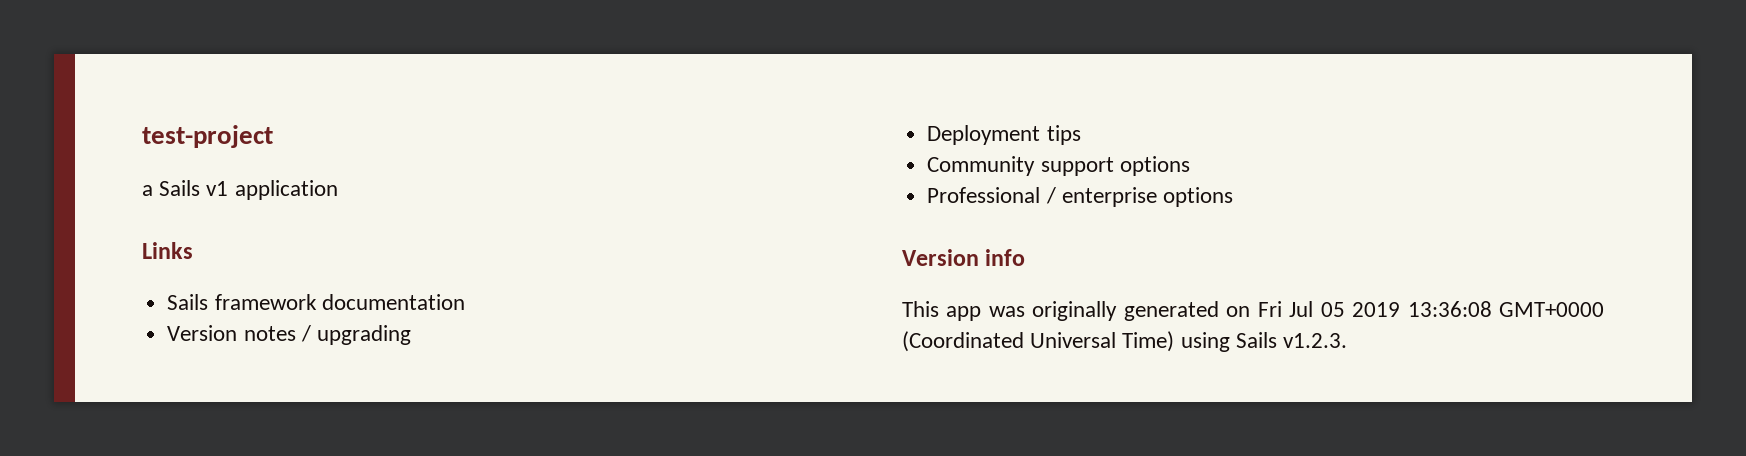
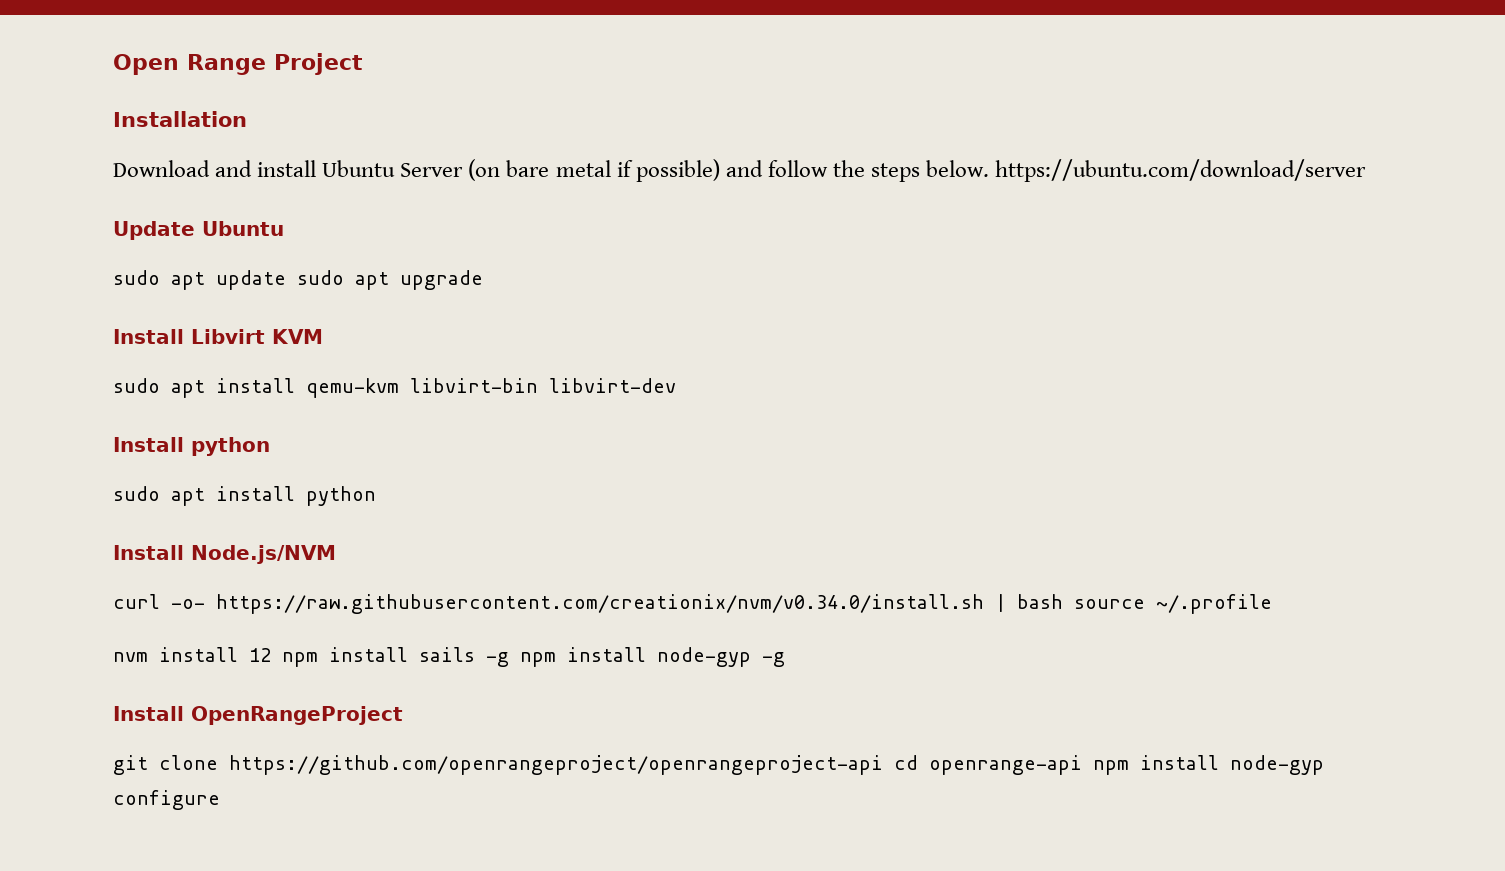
[142,125,273,148] [142,180,338,200] [142,242,193,259] [167,294,465,310] [167,325,411,345] [927,125,1081,145] [927,156,1190,176] [927,187,1233,207] [902,249,1026,266] [902,301,1604,321] [902,331,1348,352] test-project // a Sails v1 application // Links // Sails framework documentation // Version notes / upgrading // Deployment tips // Community support options // Professional / enterprise options // Version info // This app was originally generated on Fri Jul 05 2019 13:36:08 GMT+0000 (Coordinated Universal Time) using Sails v1.2.3. -> [113,53,363,75] [113,111,247,127] [113,159,1367,182] [113,221,284,240] [113,270,483,290] [113,329,323,344] [113,378,676,398] [113,437,270,456] [113,486,376,506] [113,545,336,564] [113,594,1272,614] [113,647,785,667] [113,706,403,725] [113,755,1324,775] [113,790,220,810] Open Range Project // Installation // Download and install Ubuntu Server (on bare metal if possible) and follow the steps below. https://ubuntu.com/download/server // Update Ubuntu // sudo apt update sudo apt upgrade // Install Libvirt KVM // sudo apt install qemu-kvm libvirt-bin libvirt-dev // Install python // sudo apt install python // Install Node.js/NVM // curl -o- https://raw.githubusercontent.com/creationix/nvm/v0.34.0/install.sh | bash source ~/.profile // nvm install 12 npm install sails -g npm install node-gyp -g // Install OpenRangeProject // git clone https://github.com/openrangeproject/openrangeproject-api cd openrange-api npm install node-gyp configure

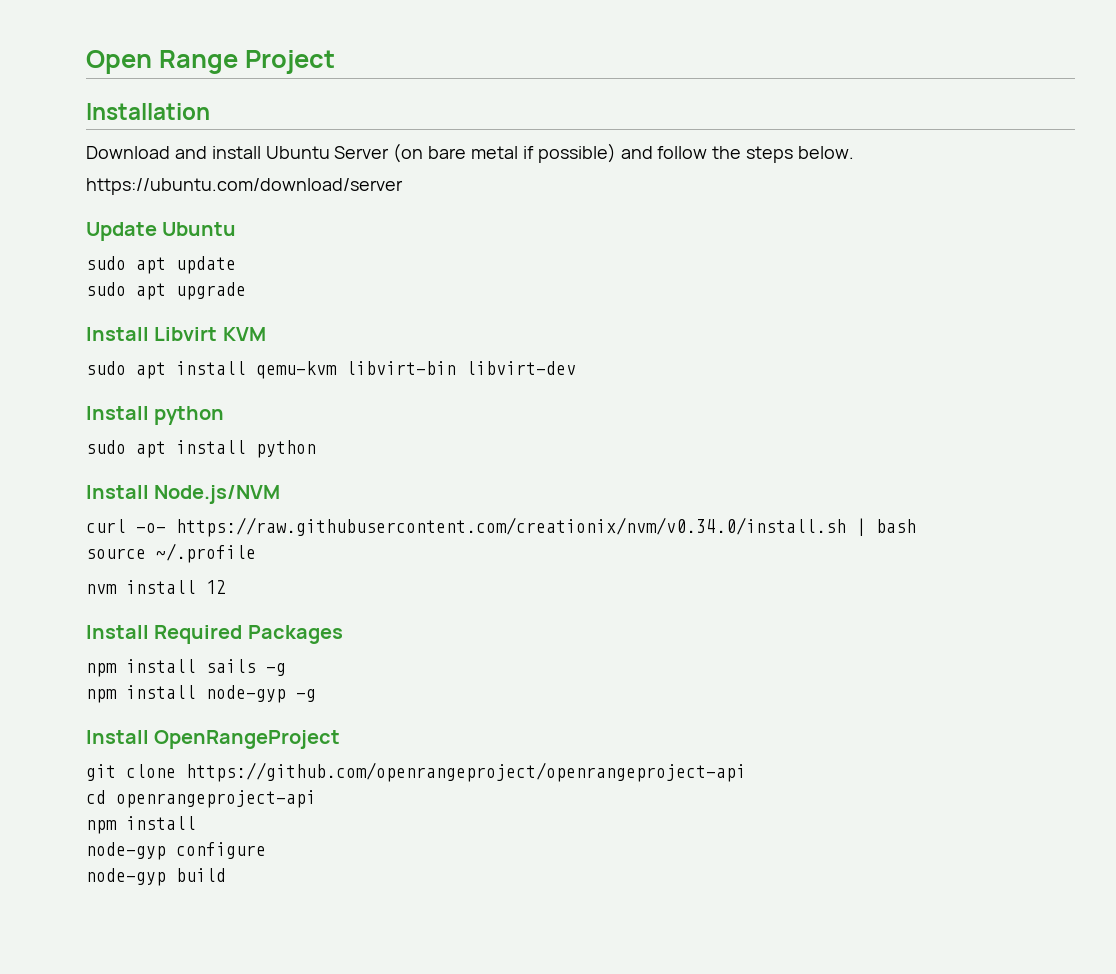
(990, 168) none -> (855, 152) //
(286, 280) none -> (236, 265) //
(1063, 601) none -> (916, 526) //
(271, 655) none -> [86,625,343,644] // Install Required Packages //
(509, 659) none -> (286, 669) //
[894,755,1219,775] cd openrange-api npm install -> [86,790,316,808] [86,816,196,834] // cd openrangeproject-api // npm install //
(220, 800) none -> [86,868,226,886] // node-gyp build

